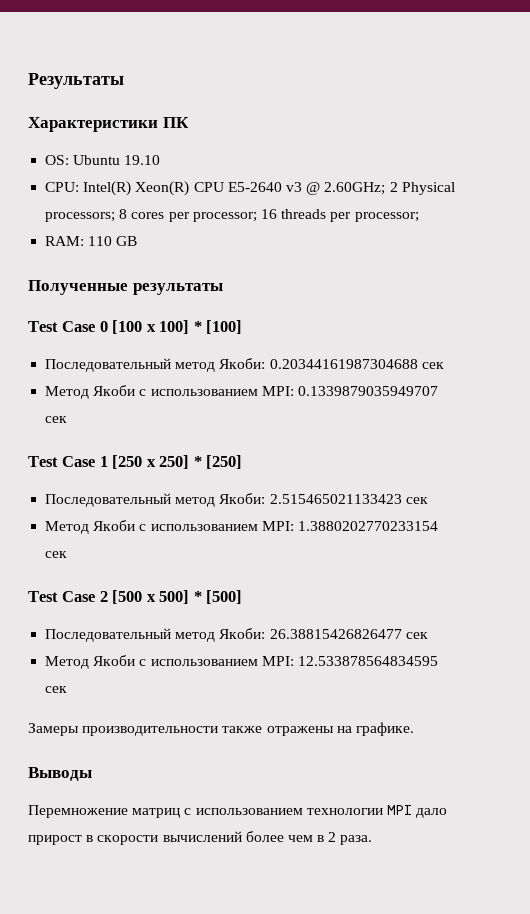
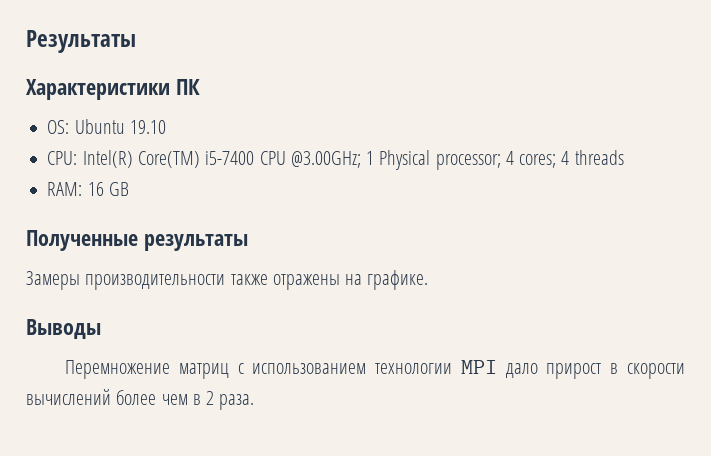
[135,181,455,196] [45,209,277,222] Xeon(R) CPU E5-2640 v3 @ 2.60GHz; 2 Physical processors; 8 cores per processor; 16 -> [137,150,570,170] Core(TM) i5-7400 CPU @3.00GHz; 1 Physical processor; 4 cores; 4
[330,212,419,222] per processor; -> (624, 157) none
[88,236,113,246] 110 -> [87,182,104,196] 16
[28,320,243,334] [45,358,444,372] [45,385,438,399] [45,416,68,423] [28,455,243,469] [45,493,428,507] [45,520,438,534] [45,551,68,558] [28,590,243,604] [45,628,428,642] [45,655,438,669] [45,686,68,693] // Test Case 0 [100 x 100] * [100] // Последовательный метод Якоби: 0.20344161987304688 сек // Метод Якоби с использованием MPI: 0.1339879035949707 сек // Test Case 1 [250 x 250] * [250] // Последовательный метод Якоби: 2.515465021133423 сек // Метод Якоби с использованием MPI: 1.3880202770233154 сек // Test Case 2 [500 x 500] * [500] // Последовательный метод Якоби: 26.38815426826477 сек // Метод Якоби с использованием MPI: 12.533878564834595 сек -> (248, 242) none

